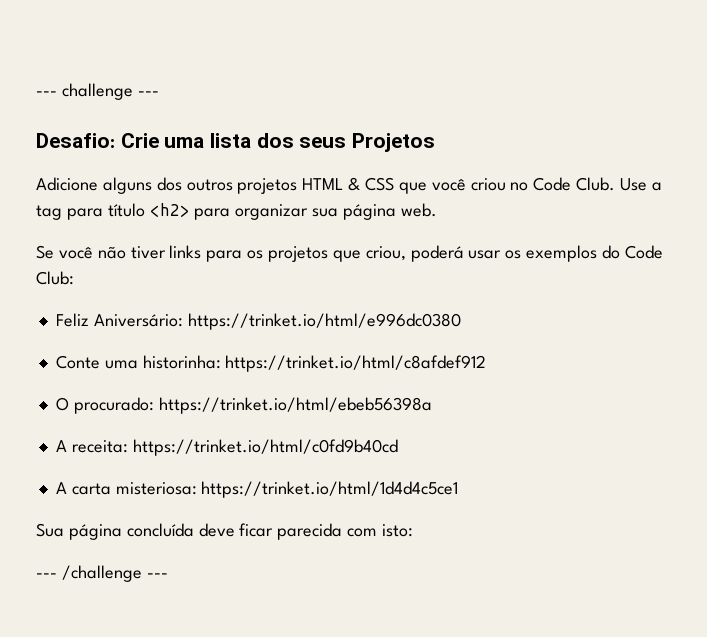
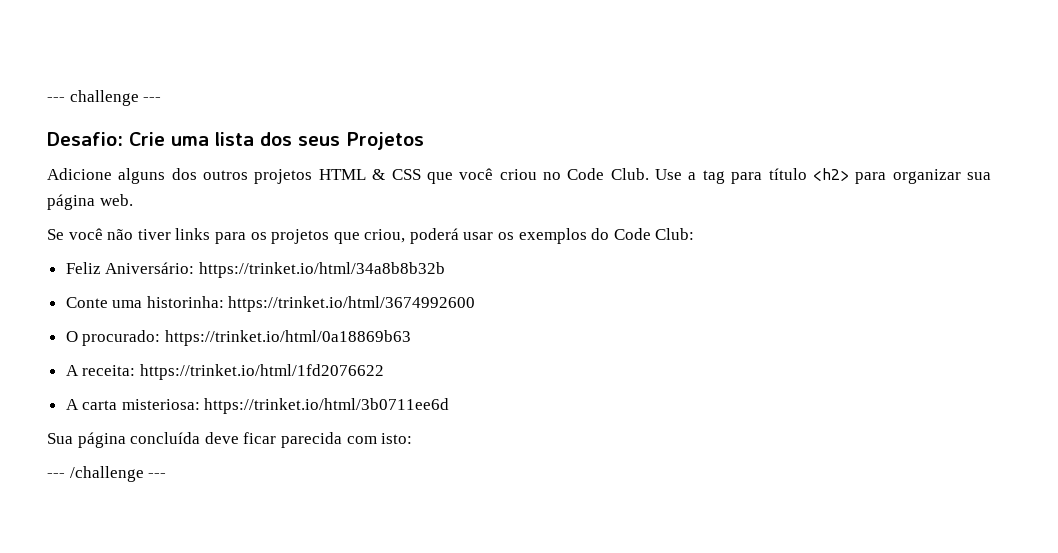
[187,313,461,330] https://trinket.io/html/e996dc0380 -> [198,262,445,278] https://trinket.io/html/34a8b8b32b
[225,355,487,372] https://trinket.io/html/c8afdef912 -> [228,296,476,312] https://trinket.io/html/3674992600
[158,397,432,414] https://trinket.io/html/ebeb56398a -> [164,330,411,346] https://trinket.io/html/0a18869b63
[132,439,398,456] https://trinket.io/html/c0fd9b40cd -> [139,364,384,380] https://trinket.io/html/1fd2076622
[201,481,459,498] https://trinket.io/html/1d4d4c5ce1 -> [204,398,450,414] https://trinket.io/html/3b0711ee6d

